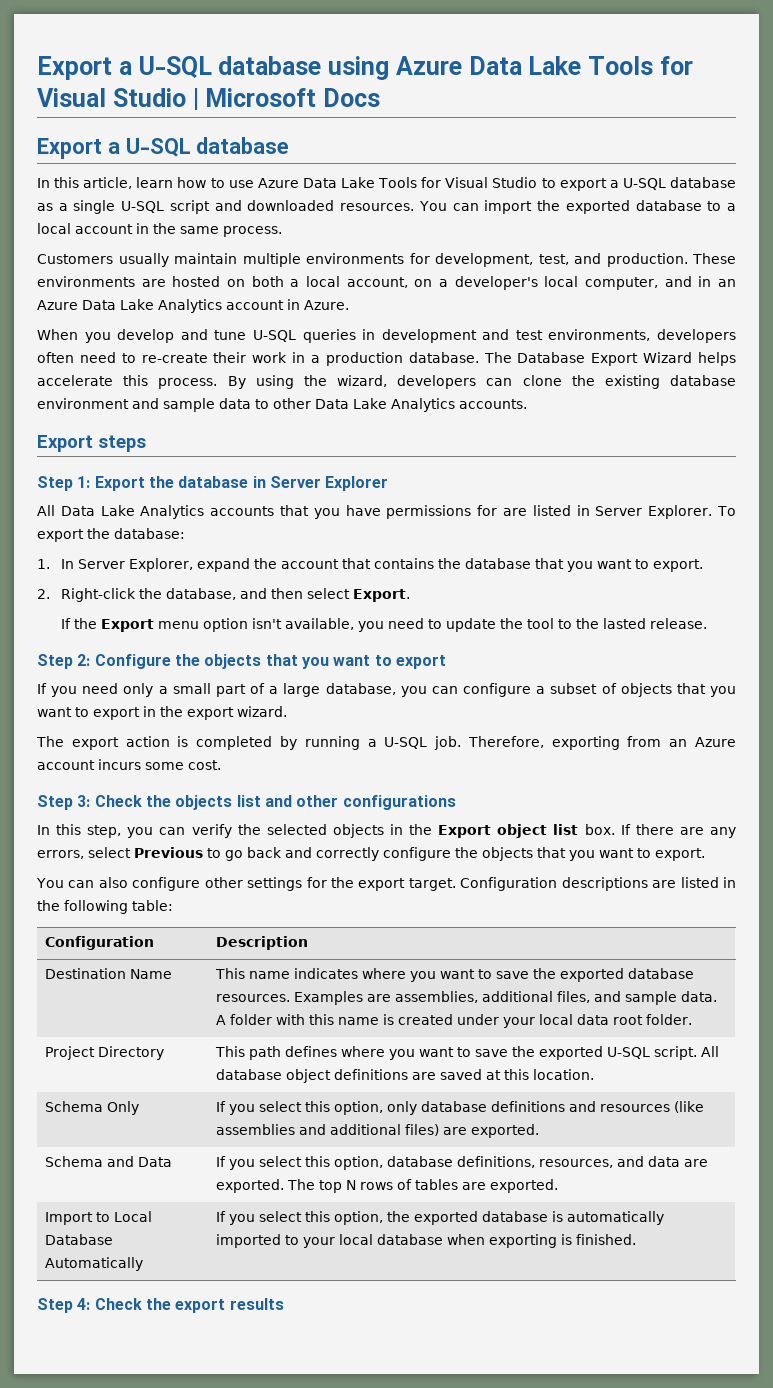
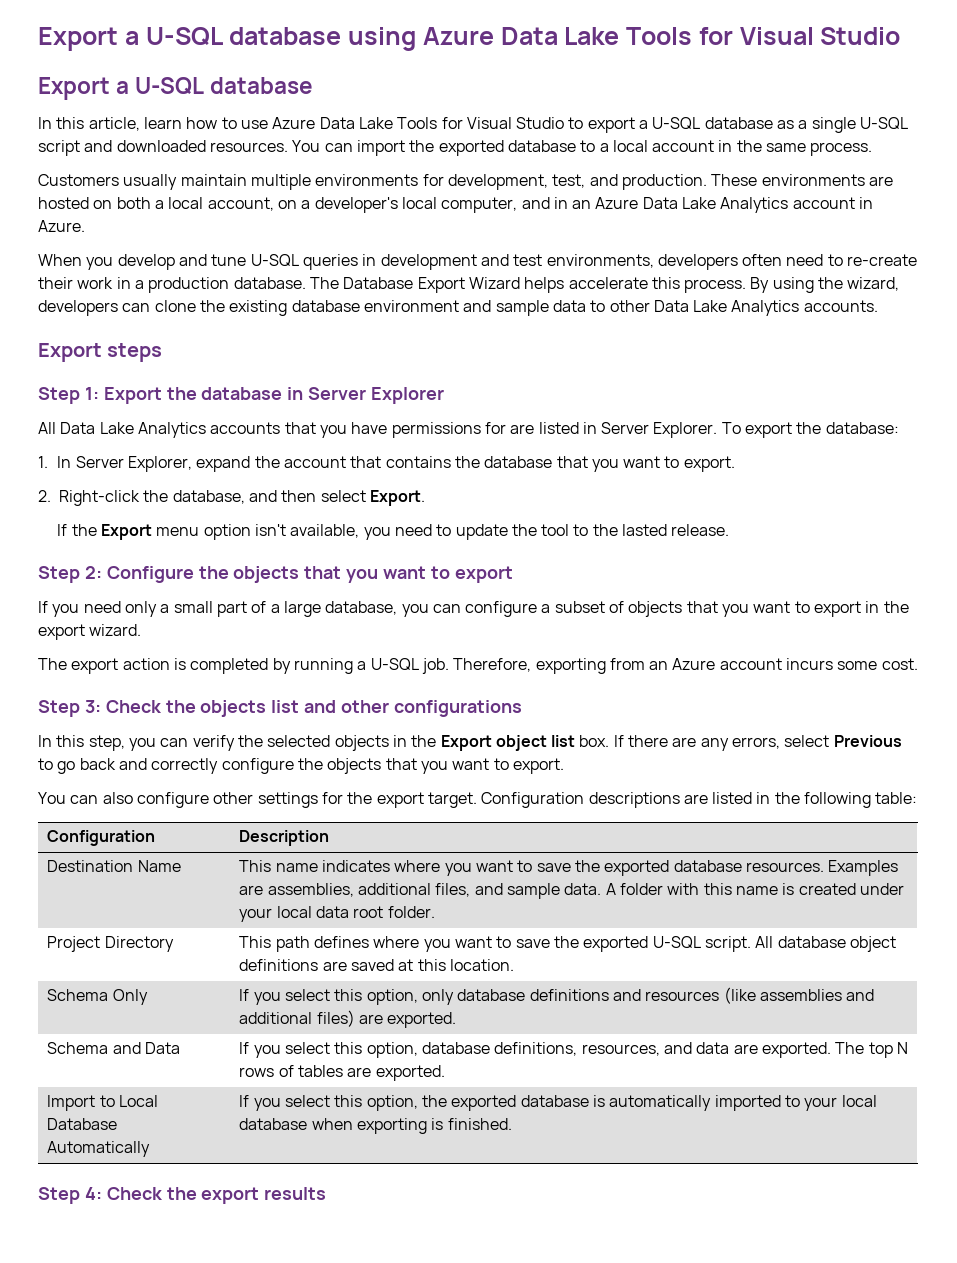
[192,88,380,110] | Microsoft Docs -> (901, 36) none

